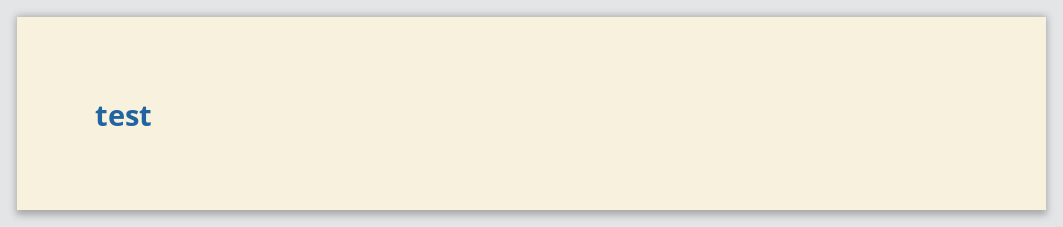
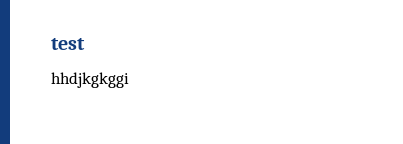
(152, 116) none -> [51,72,129,88] // hhdjkgkggi

